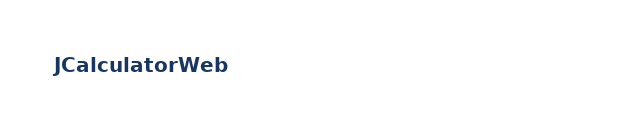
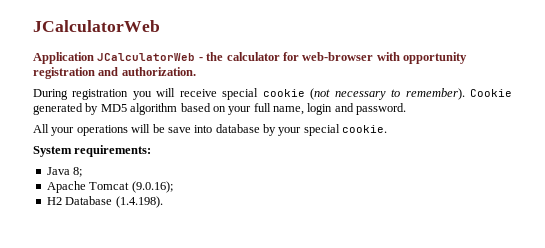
[52,57,228,76] JCalculatorWeb -> [33,20,160,32] [33,52,467,64] [33,67,196,79] [33,88,512,100] [33,103,407,115] [33,124,388,136] [33,145,152,157] [46,167,83,177] [46,181,173,193] [46,196,163,208] JCalculatorWeb // Application JCalculatorWeb - the calculator for web-browser with opportunity registration and authorization. // During registration you will receive special cookie (not necessary to remember). Cookie generated by MD5 algorithm based on your full name, login and password. // All your operations will be save into database by your special cookie. // System requirements: // Java 8; // Apache Tomcat (9.0.16); // H2 Database (1.4.198).

